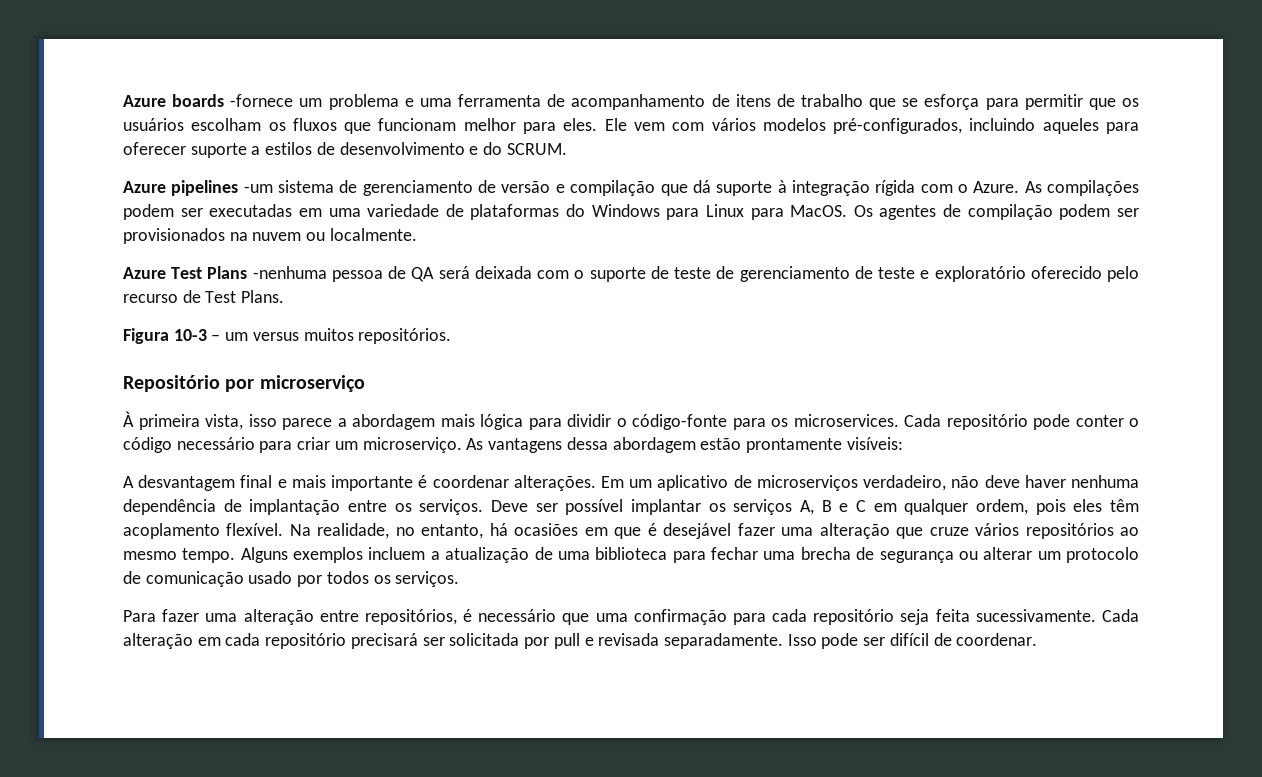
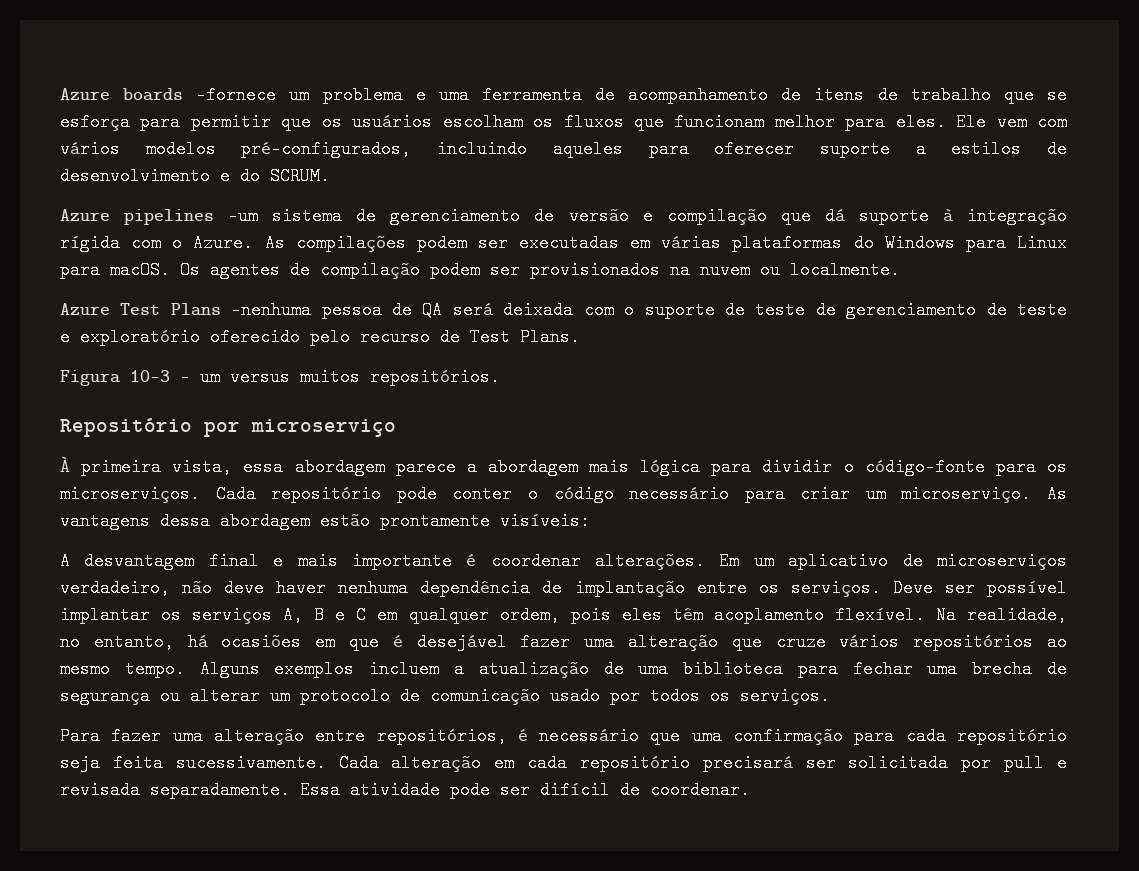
[328,204,464,217] uma variedade de -> [661,234,722,252] várias
[790,205,848,217] MacOS. -> [110,261,170,279] macOS.
[248,414,277,427] isso -> [243,458,385,476] essa abordagem
[793,414,899,427] microservices. -> [60,485,200,503] microserviços.
[787,634,817,646] Isso -> [300,781,440,799] Essa atividade

